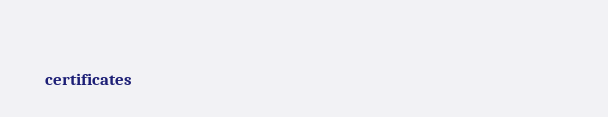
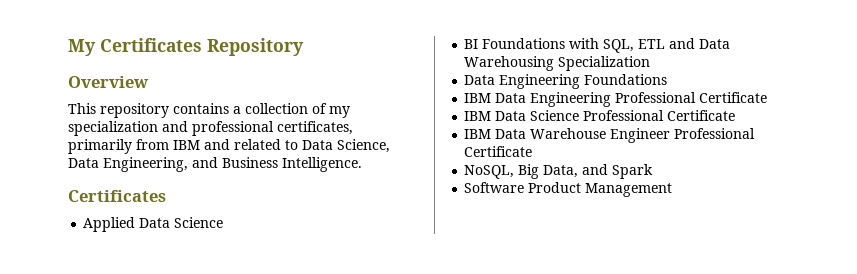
[45,73,132,85] certificates -> [68,38,304,56] [68,76,149,88] [68,103,350,118] [68,121,353,136] [68,139,390,154] [68,157,362,172] [68,190,166,202] [83,217,224,232] [464,38,731,53] [464,56,651,71] [464,74,668,89] [464,92,768,107] [464,110,736,121] [464,128,756,143] [464,146,533,157] [464,164,654,179] [464,182,673,197] My Certificates Repository // Overview // This repository contains a collection of my specialization and professional certificates, primarily from IBM and related to Data Science, Data Engineering, and Business Intelligence. // Certificates // Applied Data Science // BI Foundations with SQL, ETL and Data Warehousing Specialization // Data Engineering Foundations // IBM Data Engineering Professional Certificate // IBM Data Science Professional Certificate // IBM Data Warehouse Engineer Professional Certificate // NoSQL, Big Data, and Spark // Software Product Management

